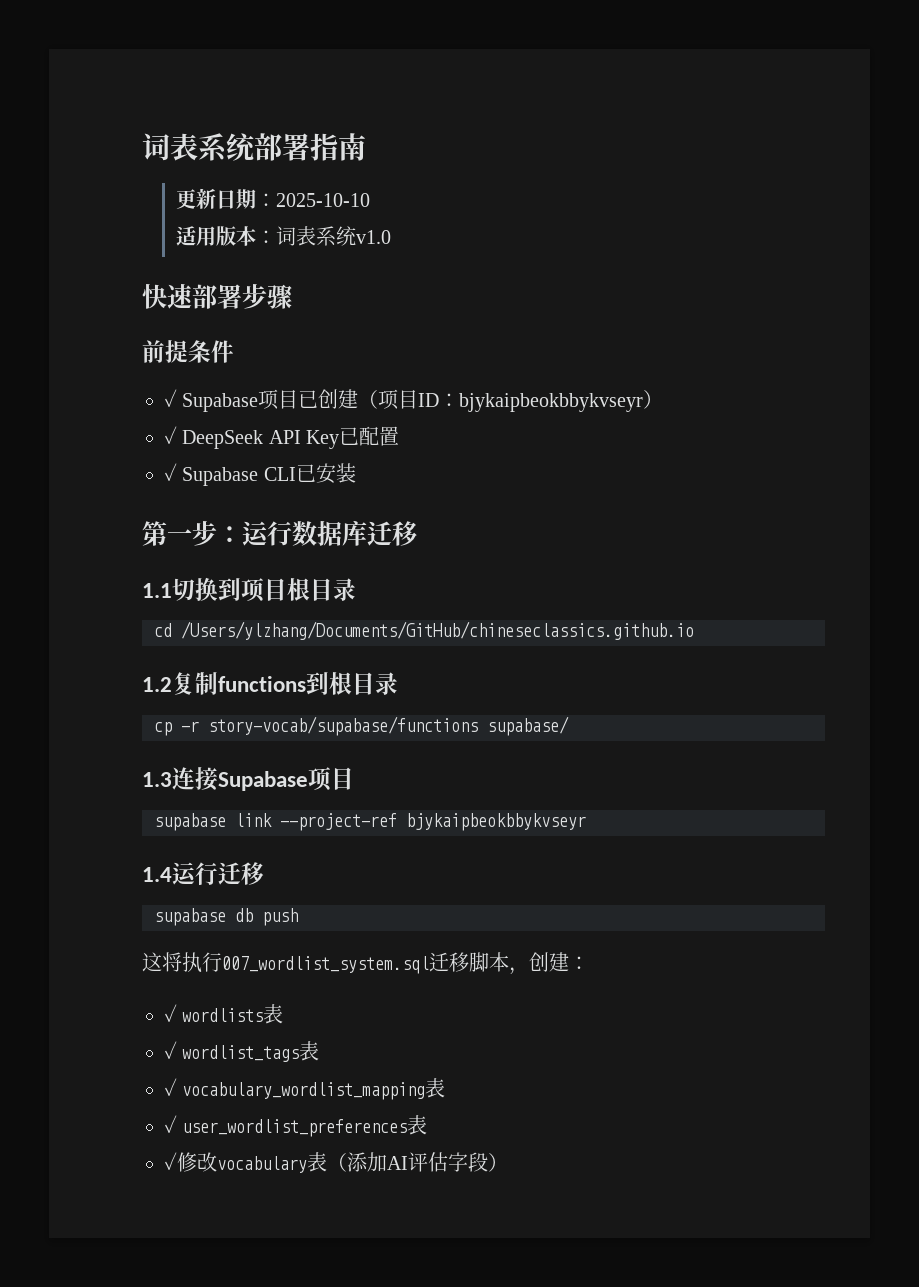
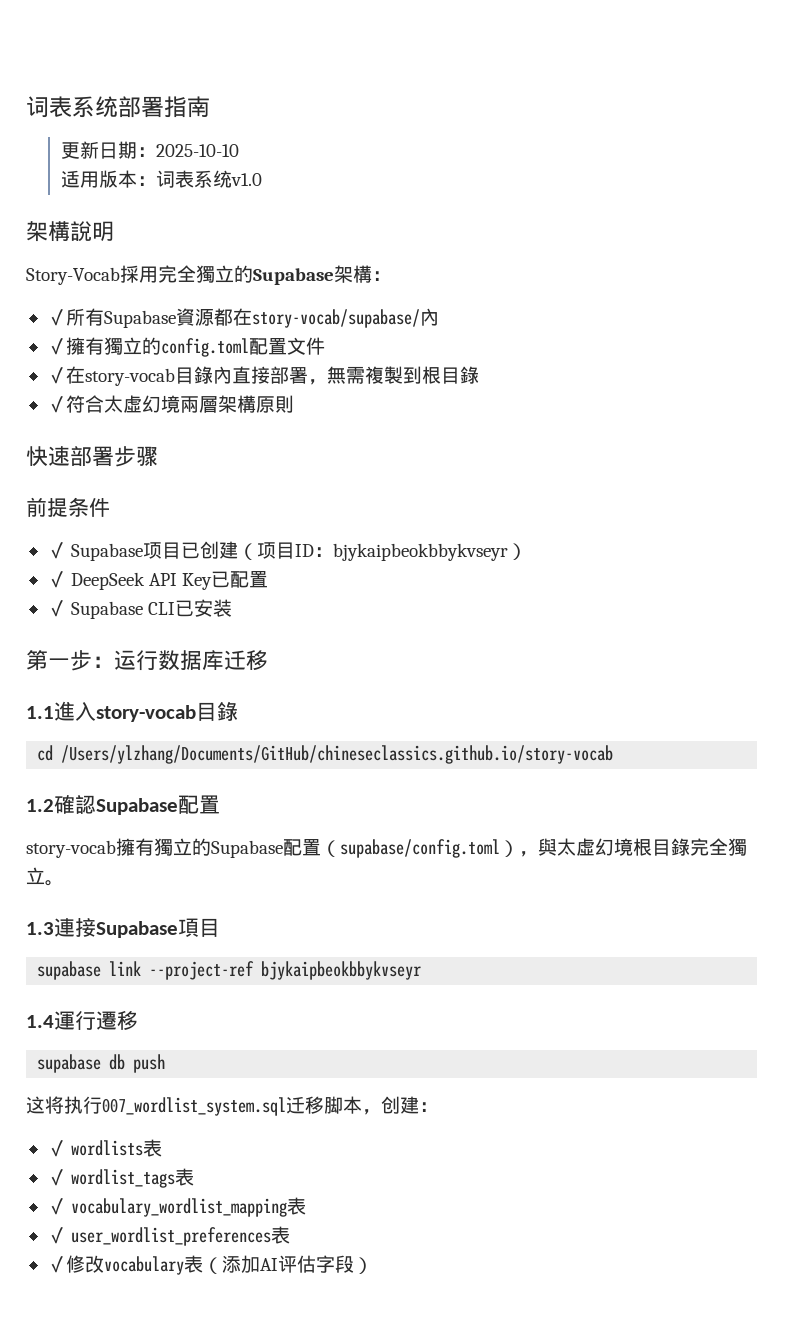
(392, 237) none -> [26,221,114,242] [26,265,391,285] [46,308,439,328] [46,337,325,357] [46,366,479,386] [46,395,294,413] // 架構說明 // Story-Vocab採用完全獨立的Supabase架構： // ✓所有Supabase資源都在story-vocab/supabase/內 // ✓擁有獨立的config.toml配置文件 // ✓在story-vocab目錄內直接部署，無需複製到根目錄 // ✓符合太虛幻境兩層架構原則
[172,577,356,602] [154,621,694,640] [142,672,398,695] [154,716,569,736] 切换到项目根目录 // cd /Users/ylzhang/Documents/GitHub/chineseclassics.github.io // 1.2复制functions到根目录 // cp -r story-vocab/supabase/functions supabase/ -> [54,701,238,722] [37,745,614,764] [26,795,220,815] [26,838,747,858] [26,867,64,886] 進入story-vocab目錄 // cd /Users/ylzhang/Documents/GitHub/chineseclassics.github.io/story-vocab // 1.2確認Supabase配置 // story-vocab擁有獨立的Supabase配置（supabase/config.toml），與太虛幻境根目錄完全獨立。
[172,767,332,791] 连接Supabase项 -> [54,918,199,938] 連接Supabase項
[172,862,241,886] 运行迁 -> [54,1011,117,1030] 運行遷

